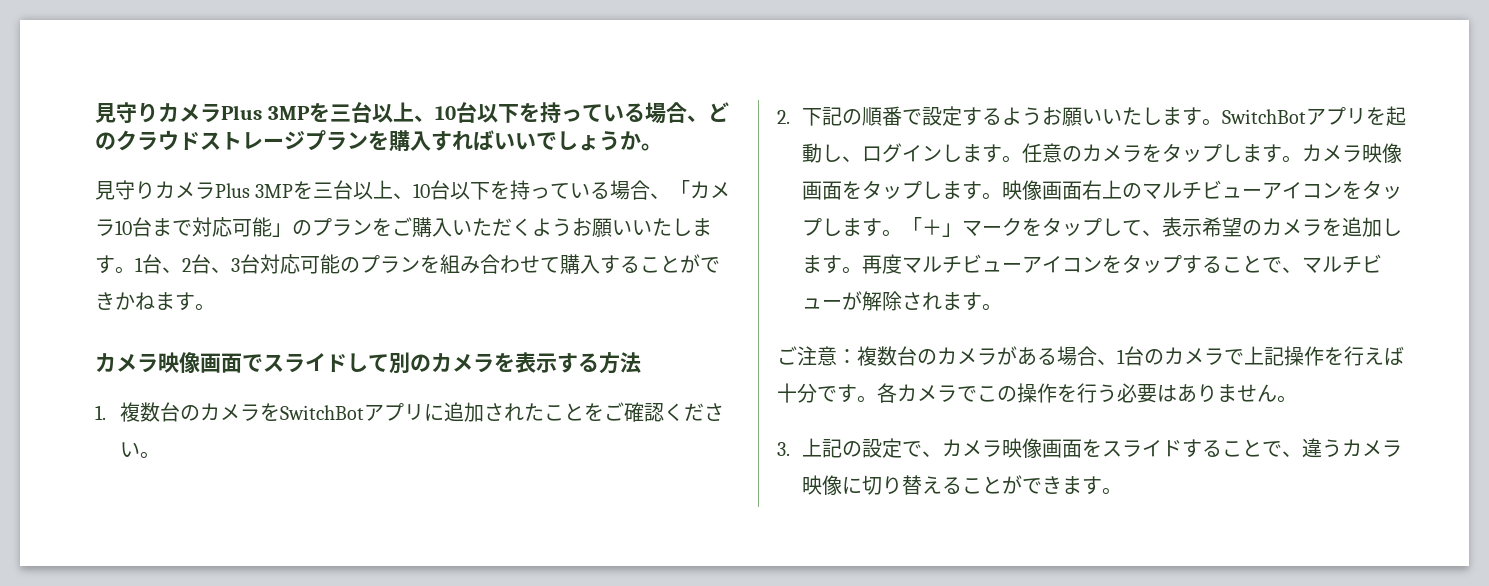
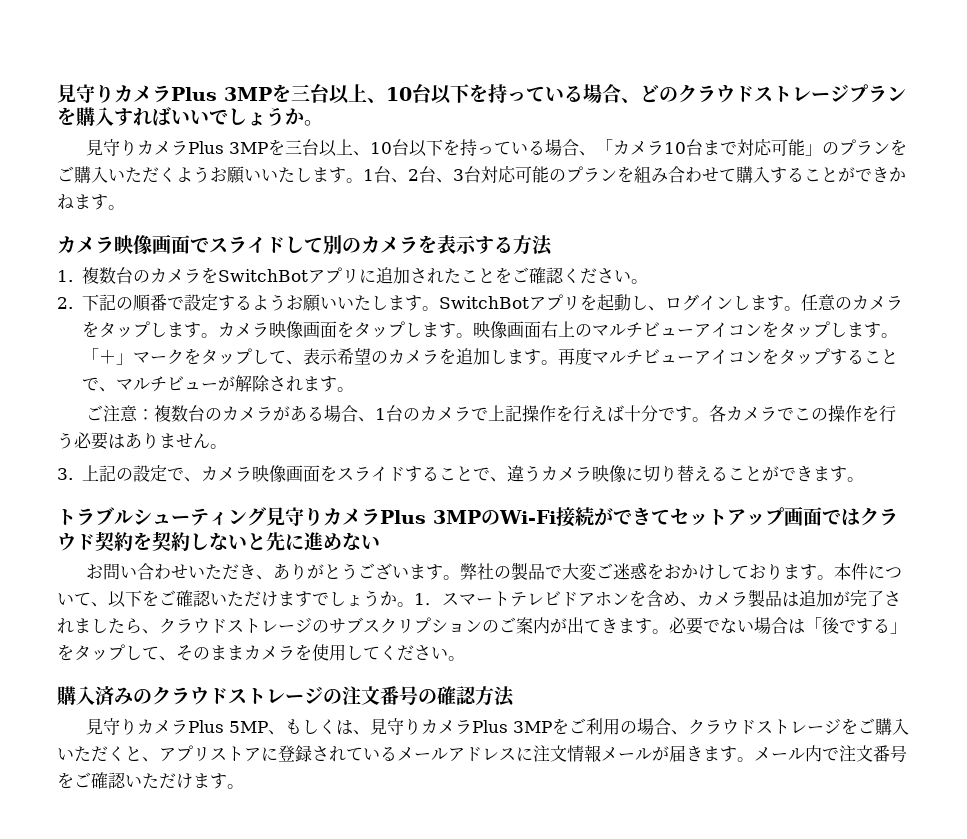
(1123, 491) none -> [57,507,898,527] [57,531,380,551] [85,562,902,580] [57,589,901,608] [57,617,907,635] [57,644,465,661] [57,686,515,707] [85,718,909,736] [57,745,907,762] [57,772,244,789] // トラブルシューティング見守りカメラPlus 3MPのWi-Fi接続ができてセットアップ画面ではクラウド契約を契約しないと先に進めない // お問い合わせいただき、ありがとうございます。弊社の製品で大変ご迷惑をおかけしております。本件について、以下をご確認いただけますでしょうか。1．スマートテレビドアホンを含め、カメラ製品は追加が完了されましたら、クラウドストレージのサブスクリプションのご案内が出てきます。必要でない場合は「後でする」をタップして、そのままカメラを使用してください。 // 購入済みのクラウドストレージの注文番号の確認方法 // 見守りカメラPlus 5MP、もしくは、見守りカメラPlus 3MPをご利用の場合、クラウドストレージをご購入いただくと、アプリストアに登録されているメールアドレスに注文情報メールが届きます。メール内で注文番号をご確認いただけます。

